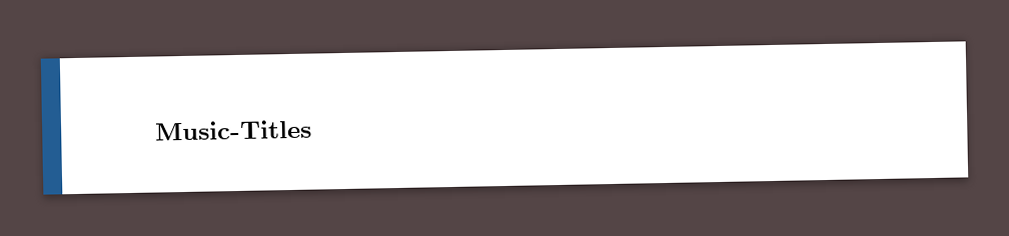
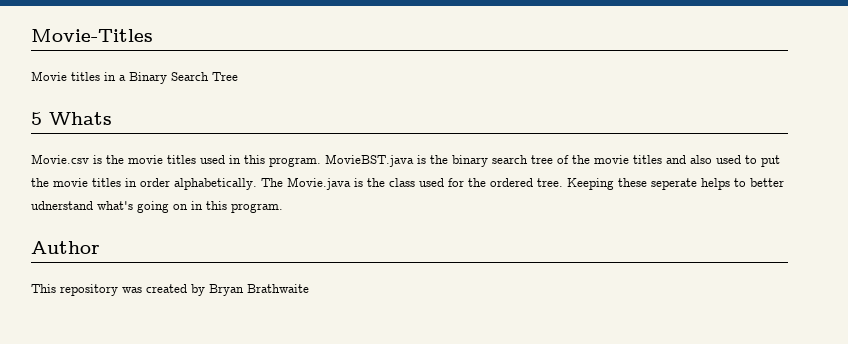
[155,119,312,141] Music-Titles -> [31,29,153,42] [31,71,238,84] [31,112,112,125] [31,154,780,167] [31,177,784,190] [31,201,283,213] [31,241,100,254] [31,284,309,296] Movie-Titles // Movie titles in a Binary Search Tree // 5 Whats // Movie.csv is the movie titles used in this program. MovieBST.java is the binary search tree of the movie titles and also used to put the movie titles in order alphabetically. The Movie.java is the class used for the ordered tree. Keeping these seperate helps to better udnerstand what's going on in this program. // Author // This repository was created by Bryan Brathwaite

